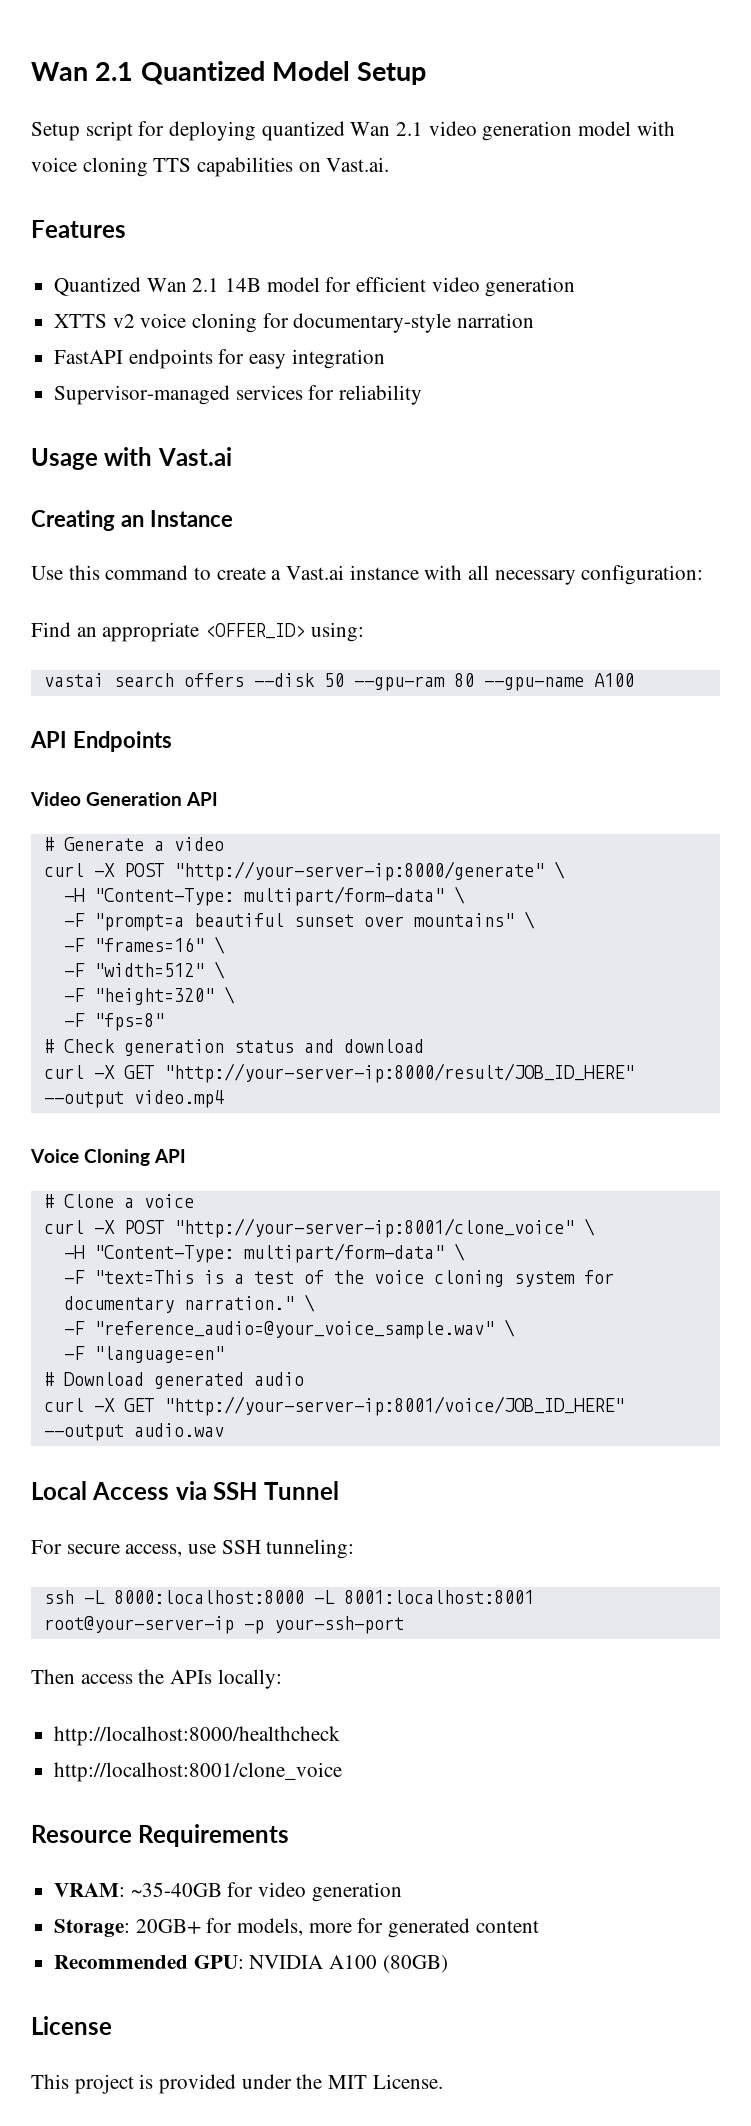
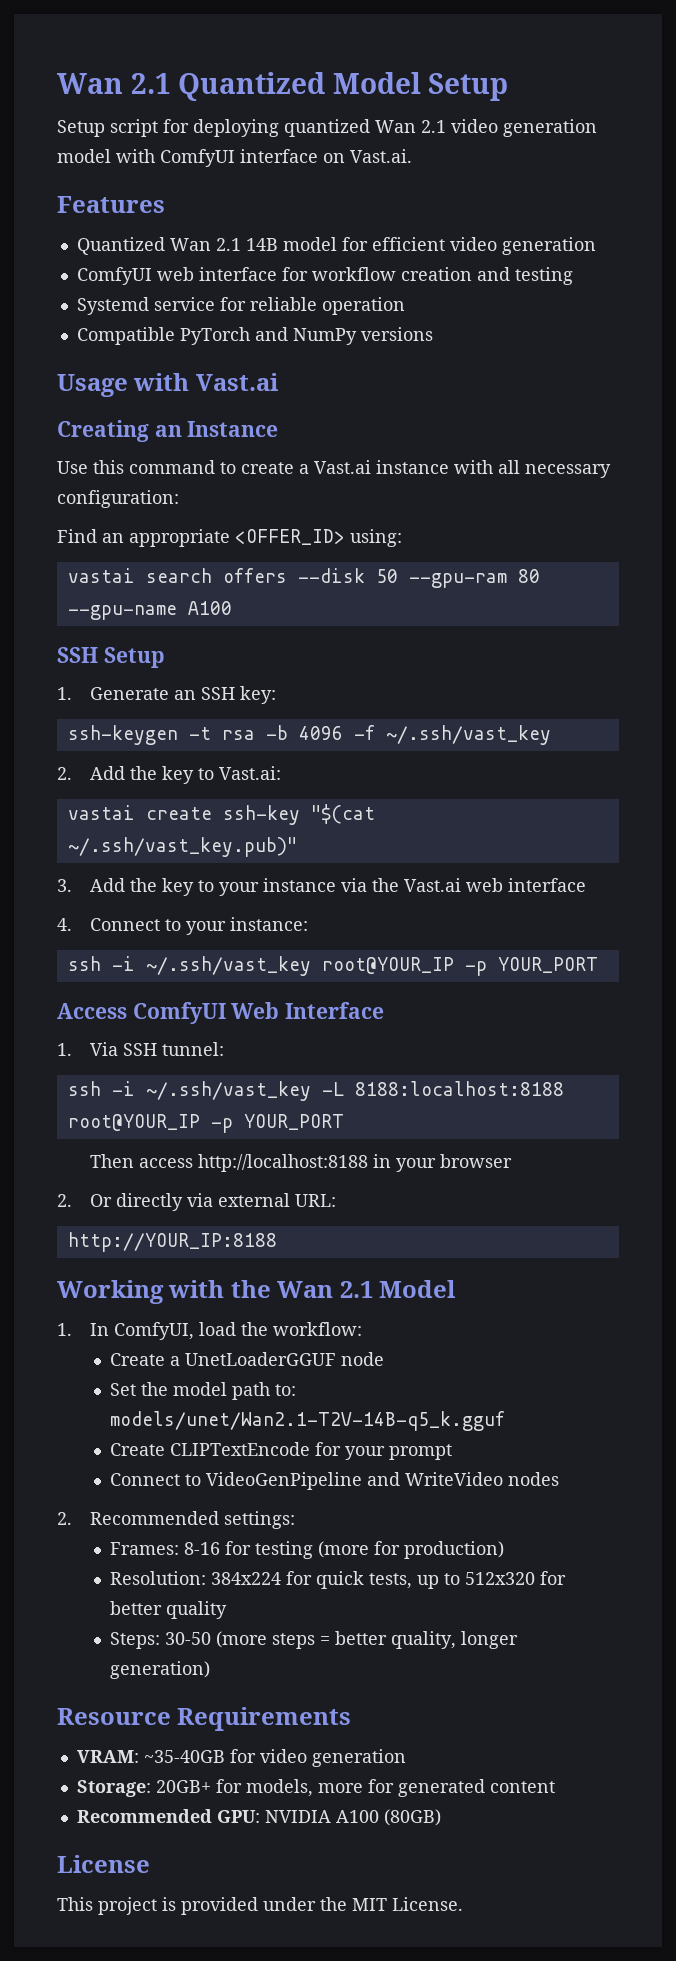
[31,157,294,177] voice cloning TTS capabilities -> [160,149,318,167] ComfyUI interface
[54,313,535,333] [54,349,385,369] [54,385,423,405] XTTS v2 voice cloning for documentary-style narration // FastAPI endpoints for easy integration // Supervisor-managed services for reliability -> [76,267,573,285] [76,297,405,315] [76,327,433,345] ComfyUI web interface for workflow creation and testing // Systemd service for reliable operation // Compatible PyTorch and NumPy versions
[30,731,172,752] [30,792,219,806] [43,837,224,851] [43,861,565,881] [63,886,465,906] [63,911,535,931] [63,936,225,954] [63,961,225,979] [63,986,235,1005] [63,1013,164,1031] [43,1039,424,1056] [43,1063,634,1083] [43,1090,224,1108] [30,1149,187,1166] [43,1194,194,1208] [43,1218,595,1238] [63,1243,465,1263] [63,1270,614,1287] [63,1294,315,1313] [63,1319,515,1339] [63,1346,224,1363] [43,1372,304,1389] [43,1396,624,1416] [43,1423,224,1441] [31,1481,339,1500] [31,1539,355,1559] [43,1590,534,1604] [43,1616,404,1634] [31,1669,282,1689] [54,1726,341,1746] [54,1762,343,1782] API Endpoints // Video Generation API // # Generate a video // curl -X POST "http://your-server-ip:8000/generate" \ // -H "Content-Type: multipart/form-data" \ // -F "prompt=a beautiful sunset over mountains" \ // -F "frames=16" \ // -F "width=512" \ // -F "height=320" \ // -F "fps=8" // # Check generation status and download // curl -X GET "http://your-server-ip:8000/result/JOB_ID_HERE" --output video.mp4 // Voice Cloning API // # Clone a voice // curl -X POST "http://your-server-ip:8001/clone_voice" \ // -H "Content-Type: multipart/form-data" \ // -F "text=This is a test of the voice cloning system for documentary narration." \ // -F "reference_audio=@your_voice_sample.wav" \ // -F "language=en" // # Download generated audio // curl -X GET "http://your-server-ip:8001/voice/JOB_ID_HERE" --output audio.wav // Local Access via SSH Tunnel // For secure access, use SSH tunneling: // ssh -L 8000:localhost:8000 -L 8001:localhost:8001 root@your-server-ip -p your-ssh-port // Then access the APIs locally: // http://localhost:8000/healthcheck // http://localhost:8001/clone_voice -> [57,647,165,668] [57,686,277,704] [67,725,551,745] [57,766,282,784] [67,804,375,825] [67,837,297,857] [57,878,587,896] [57,917,309,935] [67,956,598,976] [57,1002,385,1024] [57,1042,225,1056] [67,1081,564,1101] [67,1114,344,1133] [90,1154,513,1172] [57,1193,337,1211] [67,1232,277,1252] [57,1280,457,1304] [57,1322,363,1340] [109,1352,384,1366] [109,1382,296,1400] [109,1411,505,1431] [109,1442,452,1460] [109,1472,559,1490] [57,1511,296,1529] [109,1541,504,1559] [109,1571,566,1589] [109,1601,227,1619] [109,1631,518,1649] [109,1661,210,1679] SSH Setup // 1. Generate an SSH key: // ssh-keygen -t rsa -b 4096 -f ~/.ssh/vast_key // 2. Add the key to Vast.ai: // vastai create ssh-key "$(cat ~/.ssh/vast_key.pub)" // 3. Add the key to your instance via the Vast.ai web interface // 4. Connect to your instance: // ssh -i ~/.ssh/vast_key root@YOUR_IP -p YOUR_PORT // Access ComfyUI Web Interface // 1. Via SSH tunnel: // ssh -i ~/.ssh/vast_key -L 8188:localhost:8188 root@YOUR_IP -p YOUR_PORT // Then access http://localhost:8188 in your browser // 2. Or directly via external URL: // http://YOUR_IP:8188 // Working with the Wan 2.1 Model // 1. In ComfyUI, load the workflow: // Create a UnetLoaderGGUF node // Set the model path to: models/unet/Wan2.1-T2V-14B-q5_k.gguf // Create CLIPTextEncode for your prompt // Connect to VideoGenPipeline and WriteVideo nodes // 2. Recommended settings: // Frames: 8-16 for testing (more for production) // Resolution: 384x224 for quick tests, up to 512x320 for better quality // Steps: 30-50 (more steps = better quality, longer generation)

